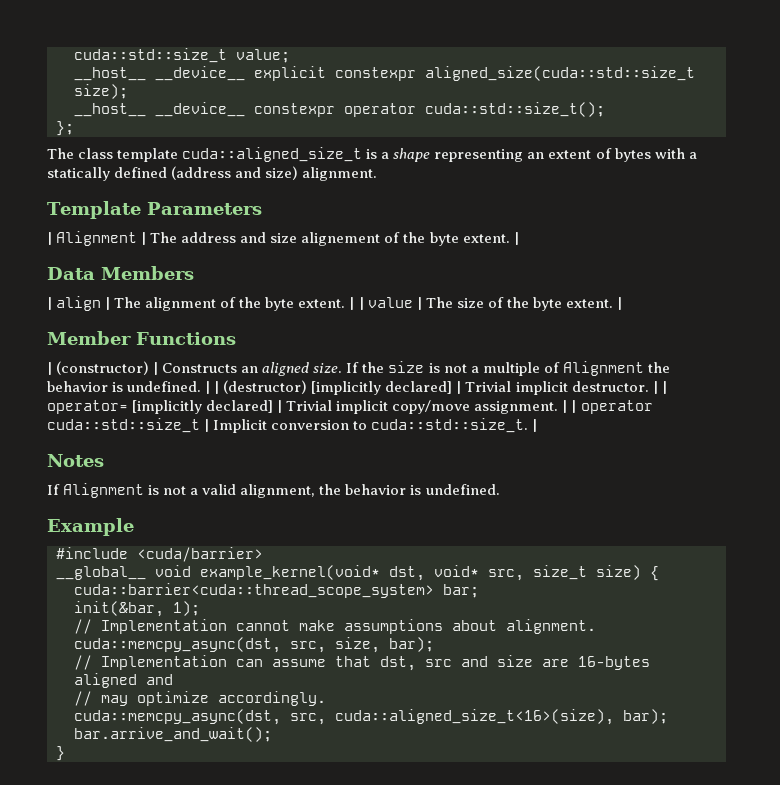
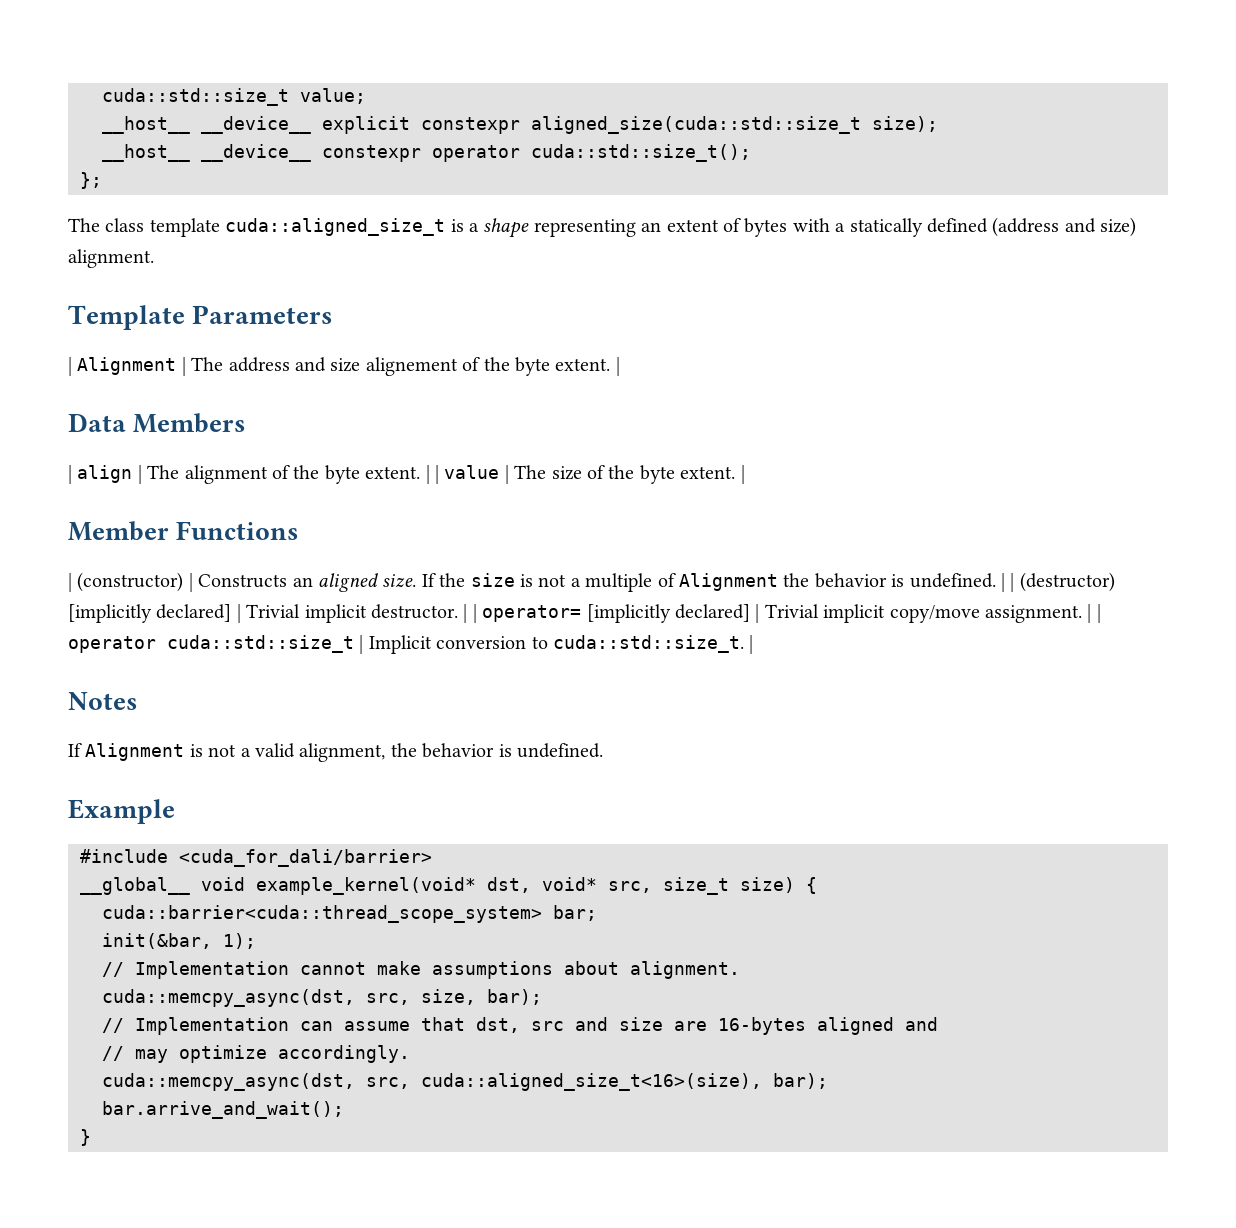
[137,547,263,562] <cuda/barrier> -> [179,849,432,867] <cuda_for_dali/barrier>

